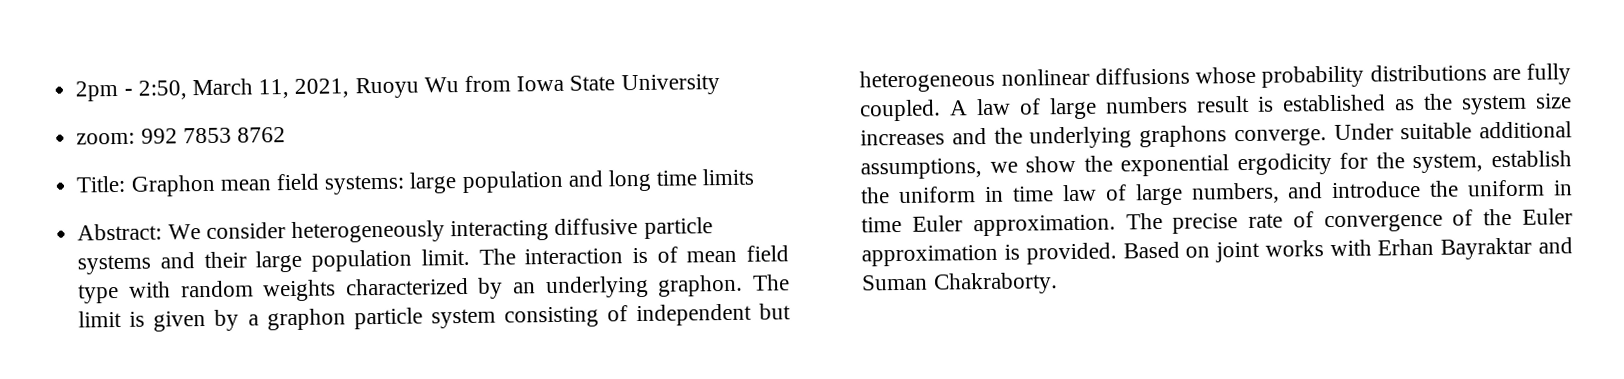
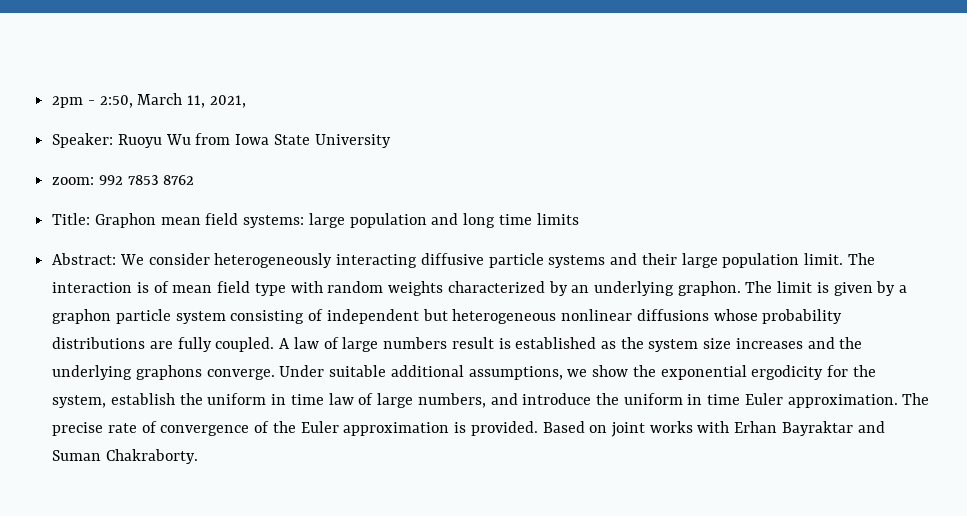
(350, 88) none -> [52,133,114,148] // Speaker:

